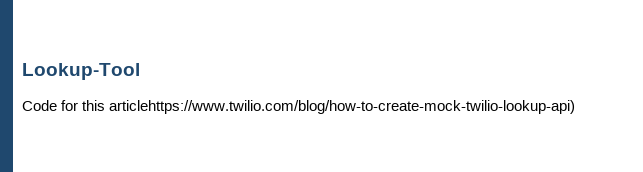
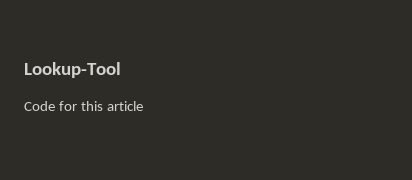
[109,100,576,114] articlehttps://www.twilio.com/blog/how-to-create-mock-twilio-lookup-api) -> [106,101,143,111] article

